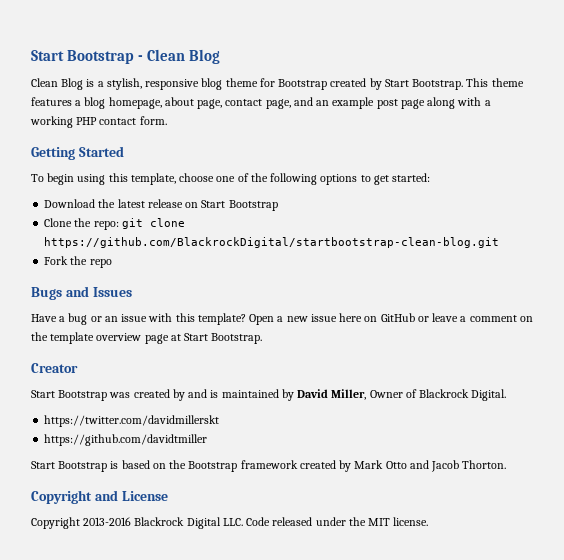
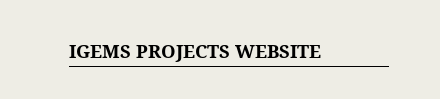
[31,49,221,64] [31,78,524,90] [31,97,491,109] [30,116,167,128] [31,146,124,160] [31,173,431,185] [44,199,278,211] [44,218,185,230] [44,237,500,248] [44,256,112,268] [31,286,132,300] [31,313,533,325] [31,332,263,344] [31,363,78,373] [31,389,507,401] [44,415,220,427] [44,434,208,446] [31,460,507,472] [31,490,168,504] [31,517,429,529] Start Bootstrap - Clean Blog // Clean Blog is a stylish, responsive blog theme for Bootstrap created by Start Bootstrap. This theme features a blog homepage, about page, contact page, and an example post page along with a working PHP contact form. // Getting Started // To begin using this template, choose one of the following options to get started: // Download the latest release on Start Bootstrap // Clone the repo: git clone https://github.com/BlackrockDigital/startbootstrap-clean-blog.git // Fork the repo // Bugs and Issues // Have a bug or an issue with this template? Open a new issue here on GitHub or leave a comment on the template overview page at Start Bootstrap. // Creator // Start Bootstrap was created by and is maintained by David Miller, Owner of Blackrock Digital. // https://twitter.com/davidmillerskt // https://github.com/davidtmiller // Start Bootstrap is based on the Bootstrap framework created by Mark Otto and Jacob Thorton. // Copyright and License // Copyright 2013-2016 Blackrock Digital LLC. Code released under the MIT license. -> [69,45,321,62] IGEMS PROJECTS WEBSITE

